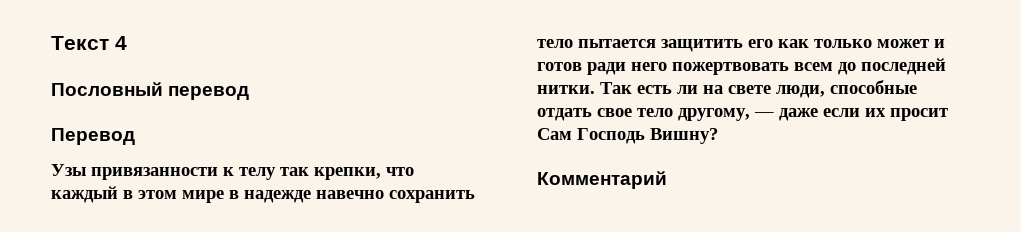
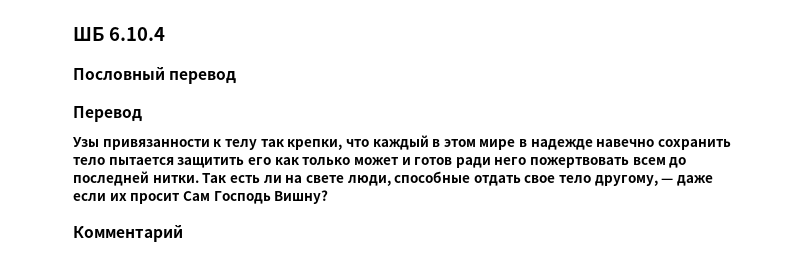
[51,36,127,50] Текст 4 -> [73,27,165,41] ШБ 6.10.4

